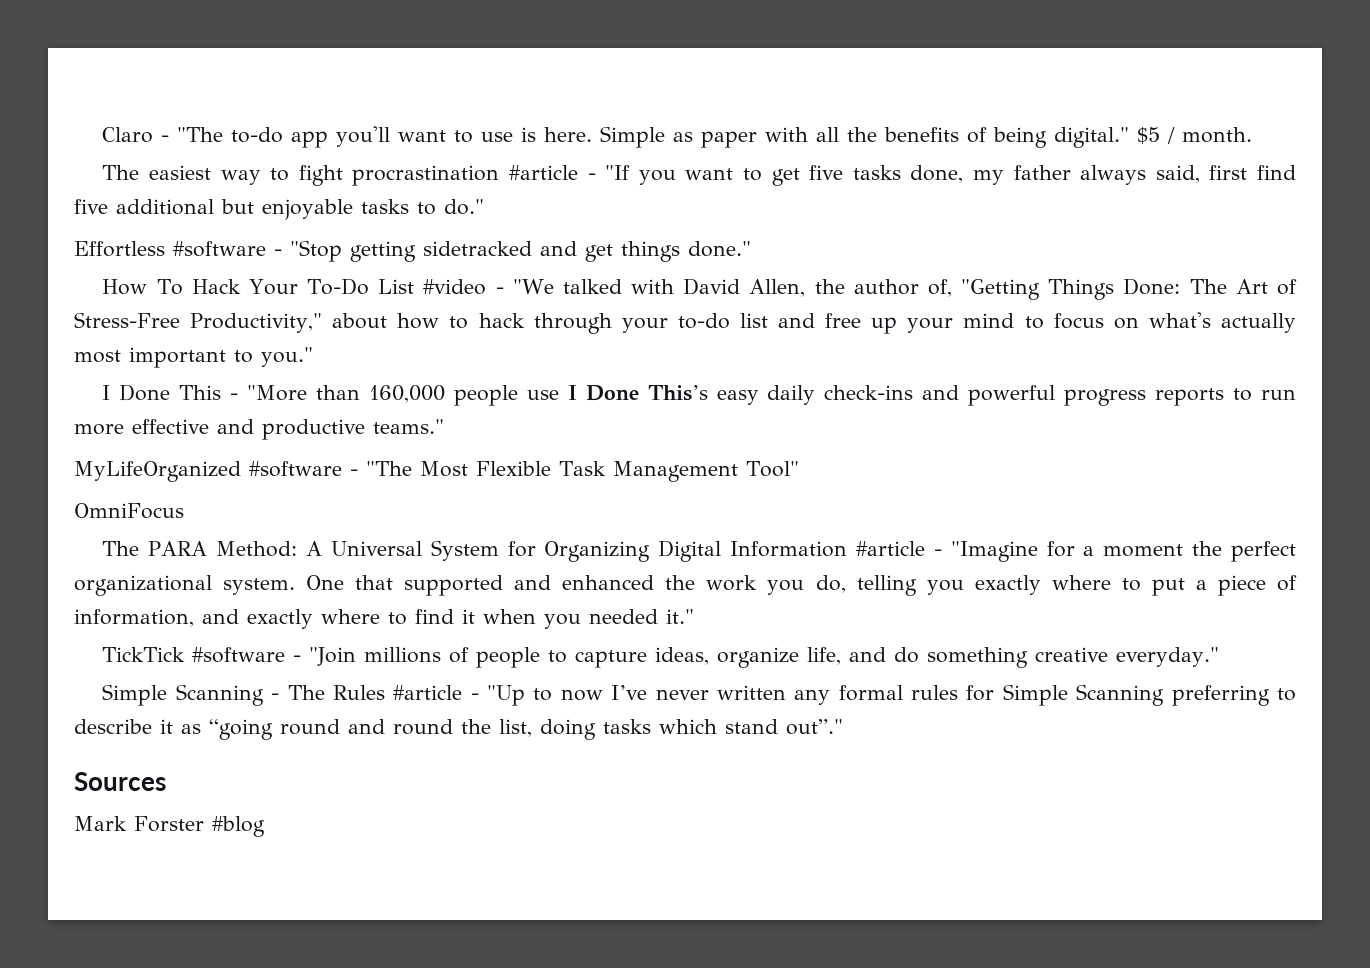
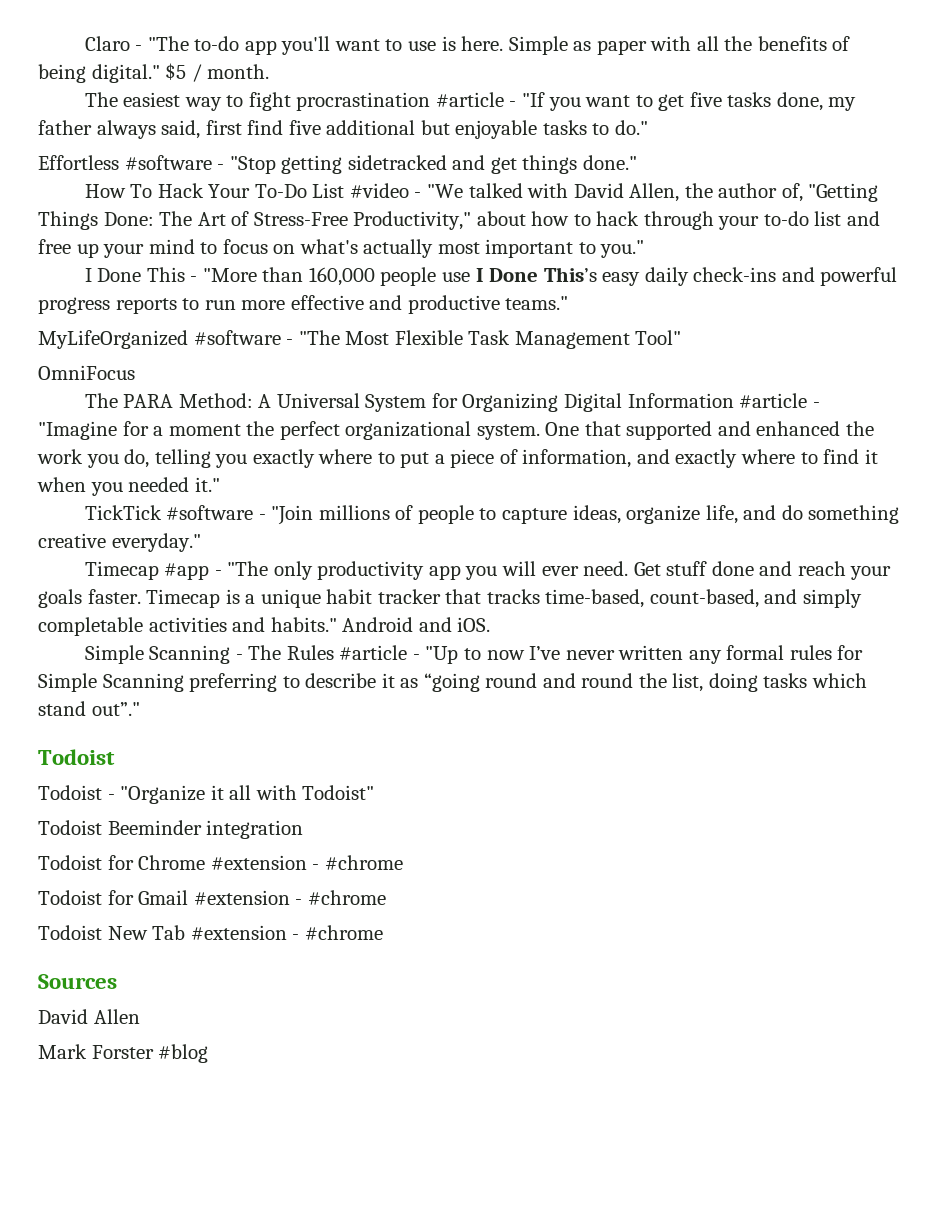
(1220, 657) none -> [84,561,892,580] [38,589,862,608] [38,617,491,636] // Timecap #app - "The only productivity app you will ever need. Get stuff done and reach your goals faster. Timecap is a unique habit tracker that tracks time-based, count-based, and simply completable activities and habits." Android and iOS.
(843, 727) none -> [38,749,115,765] [38,785,375,804] [38,820,304,839] [38,855,403,870] [38,890,386,905] [38,925,383,940] // Todoist // Todoist - "Organize it all with Todoist" // Todoist Beeminder integration // Todoist for Chrome #extension - #chrome // Todoist for Gmail #extension - #chrome // Todoist New Tab #extension - #chrome
(166, 781) none -> [38,1009,140,1024] // David Allen

